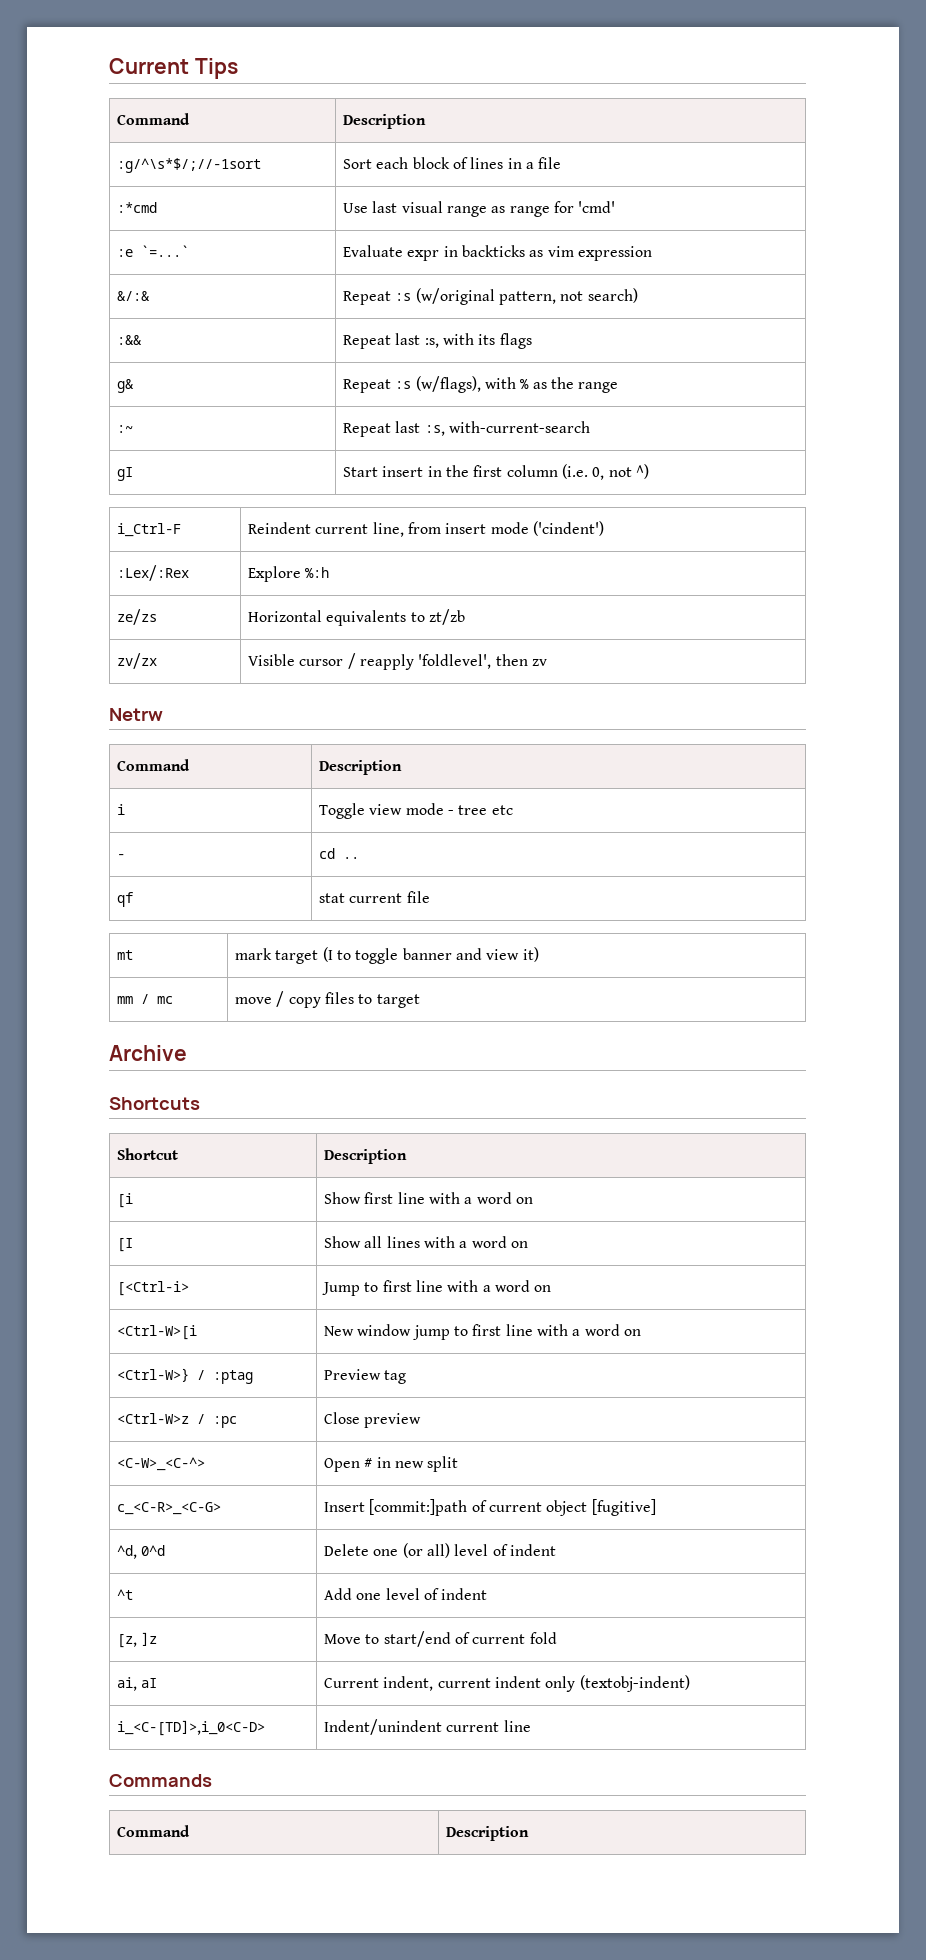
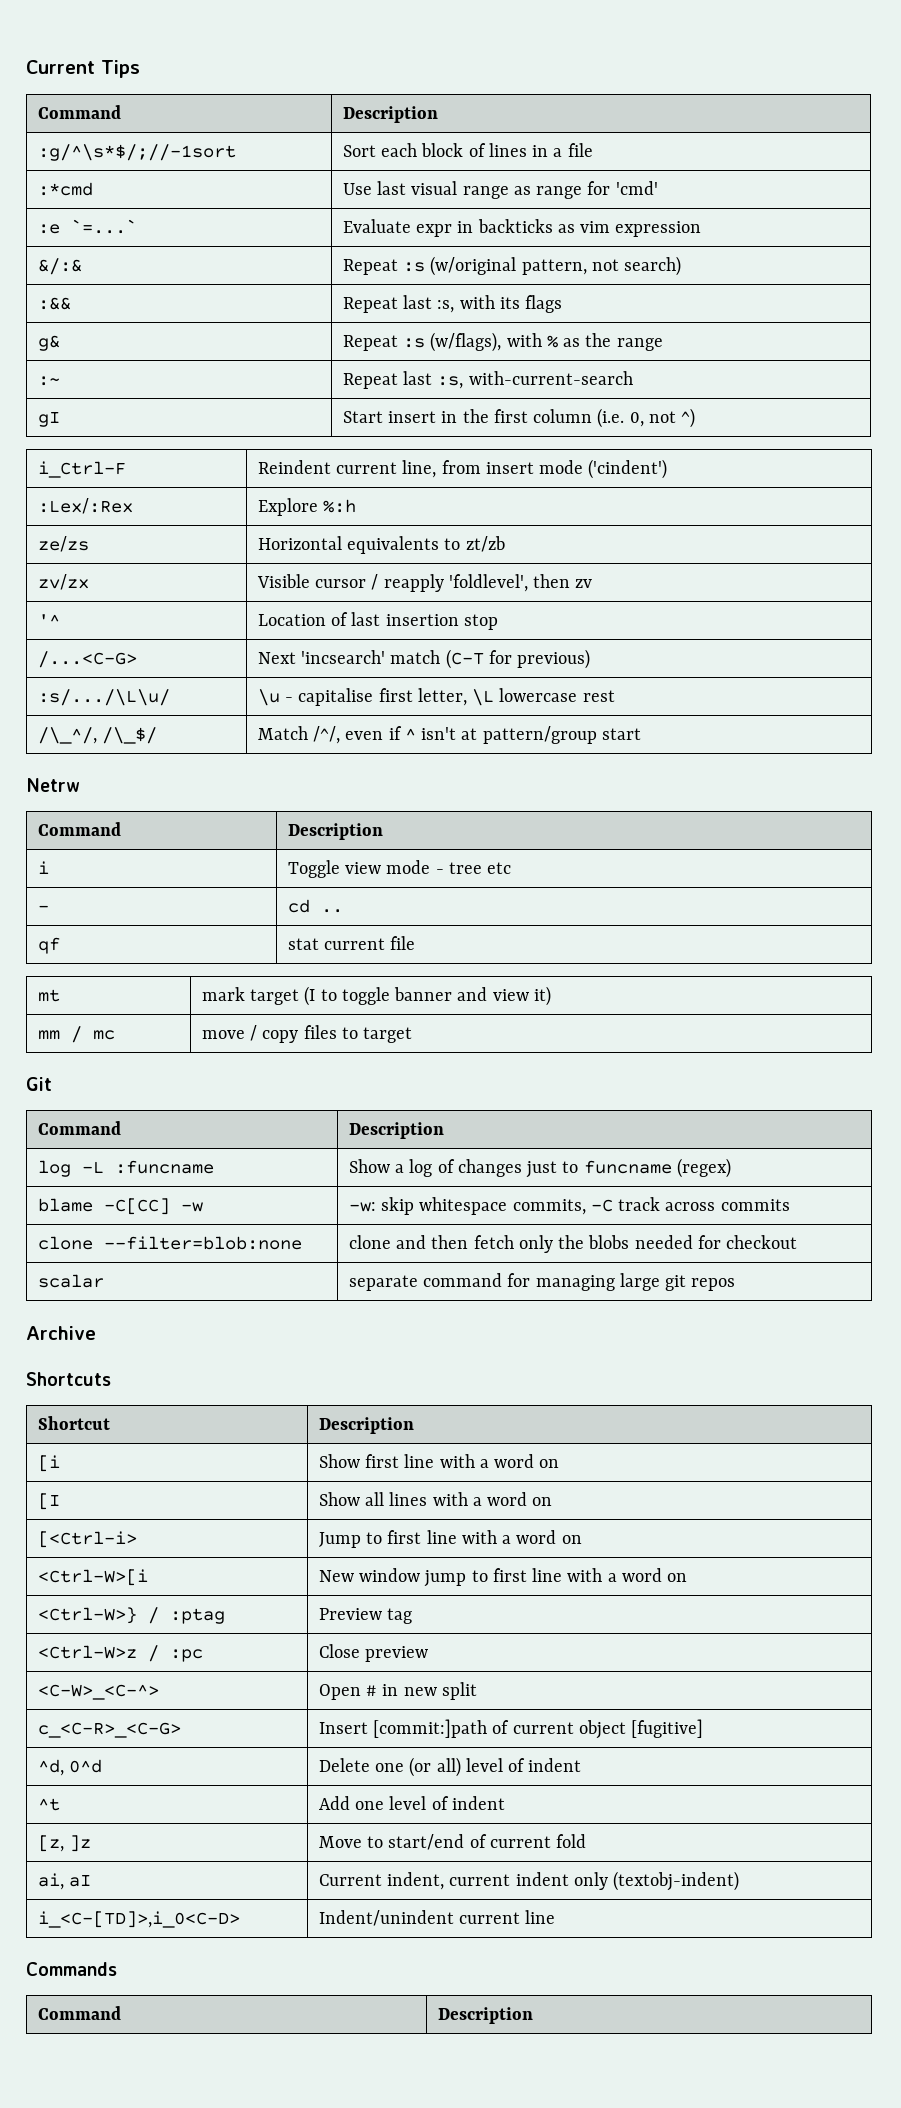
(547, 662) none -> [37,614,60,626] [257,612,498,630] [37,651,137,668] [257,649,591,669] [37,689,170,706] [257,688,615,706] [37,727,158,744] [257,726,641,744] // '^ | Location of last insertion stop // /...<C-G> | Next 'incsearch' match (C-T for previous) // :s/.../\L\u/ | \u - capitalise first letter, \L lowercase rest // /\_^/, /\_$/ | Match /^/, even if ^ isn't at pattern/group start
(420, 1001) none -> [26,1077,52,1091] [37,1121,121,1135] [348,1122,444,1139] [37,1160,214,1177] [348,1158,731,1178] [37,1198,203,1215] [348,1197,790,1215] [37,1236,302,1250] [348,1235,798,1253] [37,1274,104,1288] [348,1273,736,1291] // Git // Command | Description // log -L :funcname | Show a log of changes just to funcname (regex) // blame -C[CC] -w | -w: skip whitespace commits, -C track across commits // clone --filter=blob:none | clone and then fetch only the blobs needed for checkout // scalar | separate command for managing large git repos

